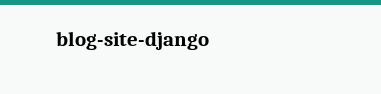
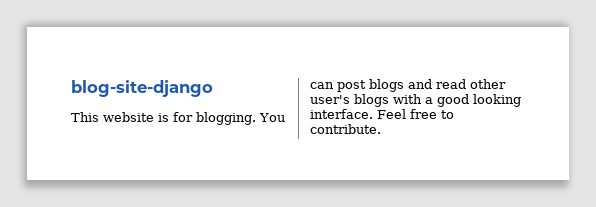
(209, 40) none -> [71,112,285,125] [310,79,506,92] [310,94,521,107] [310,109,454,119] [310,124,381,134] // This website is for blogging. You can post blogs and read other user's blogs with a good looking interface. Feel free to contribute.

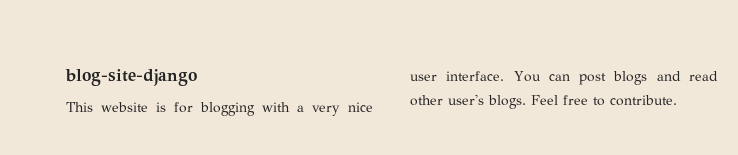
[196,112,256,125] blogging. -> [200,102,373,116] [410,71,505,81] blogging with a very nice user interface.
[354,94,521,107] [310,109,373,119] blogs with a good looking interface. -> [488,95,526,109] blogs.

